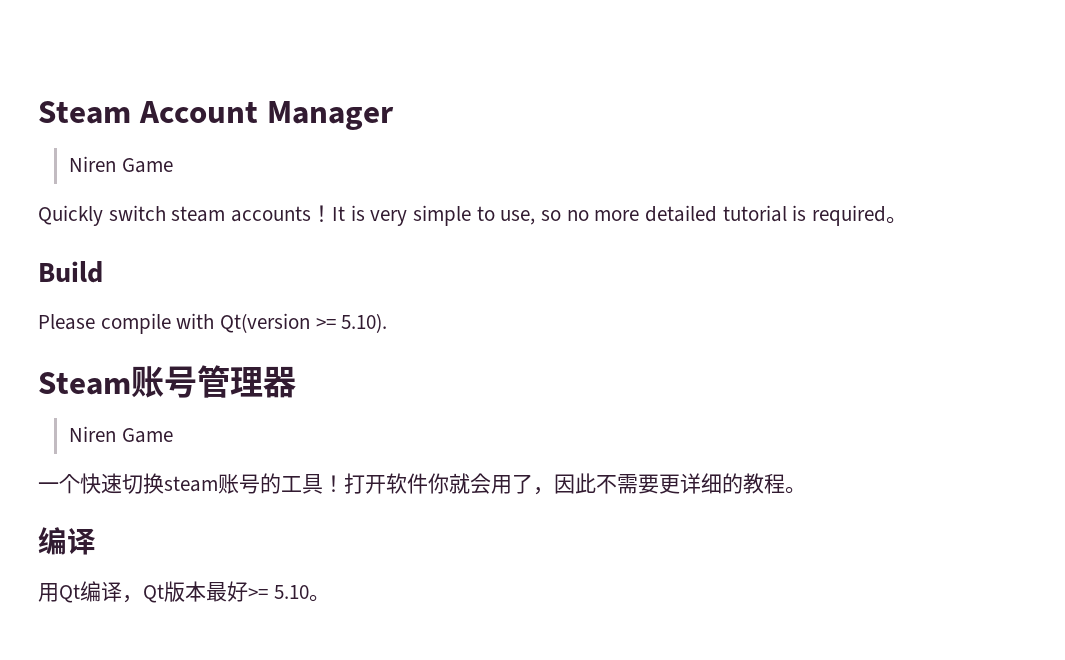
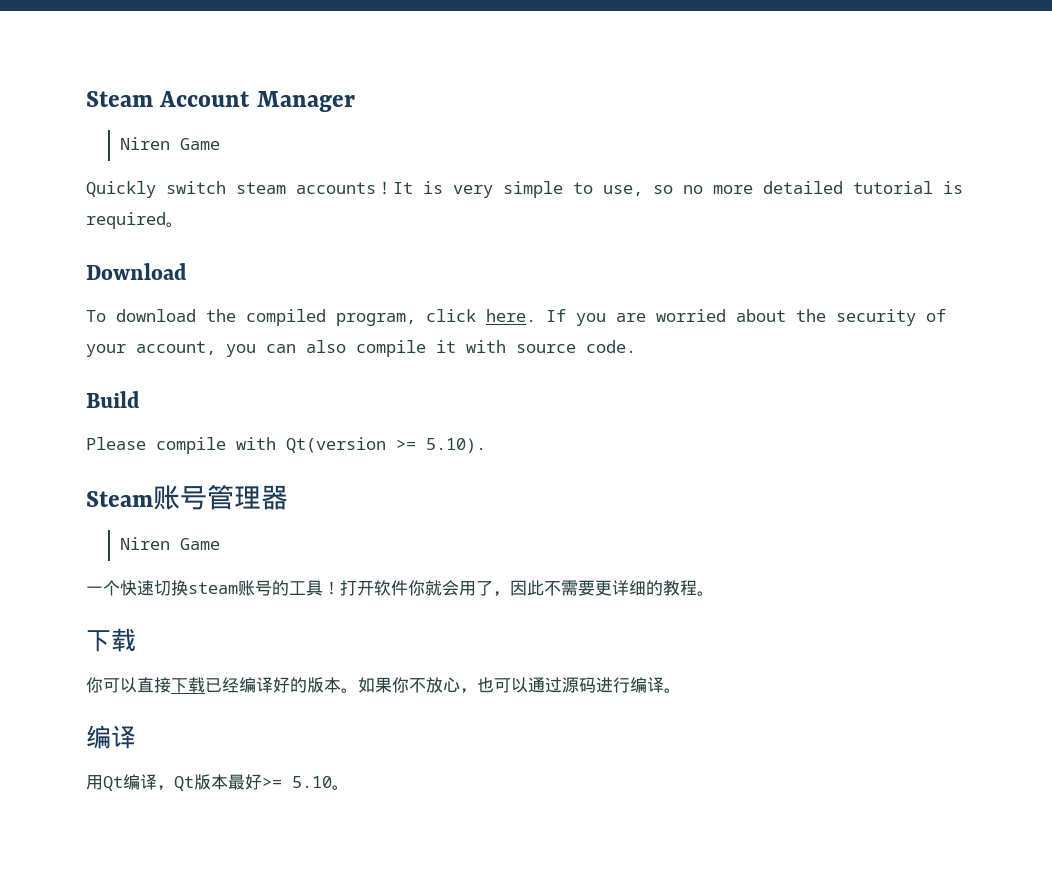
(908, 220) none -> [86,263,187,280] [86,309,946,326] [86,340,636,357] // Download // To download the compiled program, click here. If you are worried about the security of your account, you can also compile it with source code.
(806, 490) none -> [86,628,136,652] [86,677,681,694] // 下载 // 你可以直接下载已经编译好的版本。如果你不放心，也可以通过源码进行编译。

